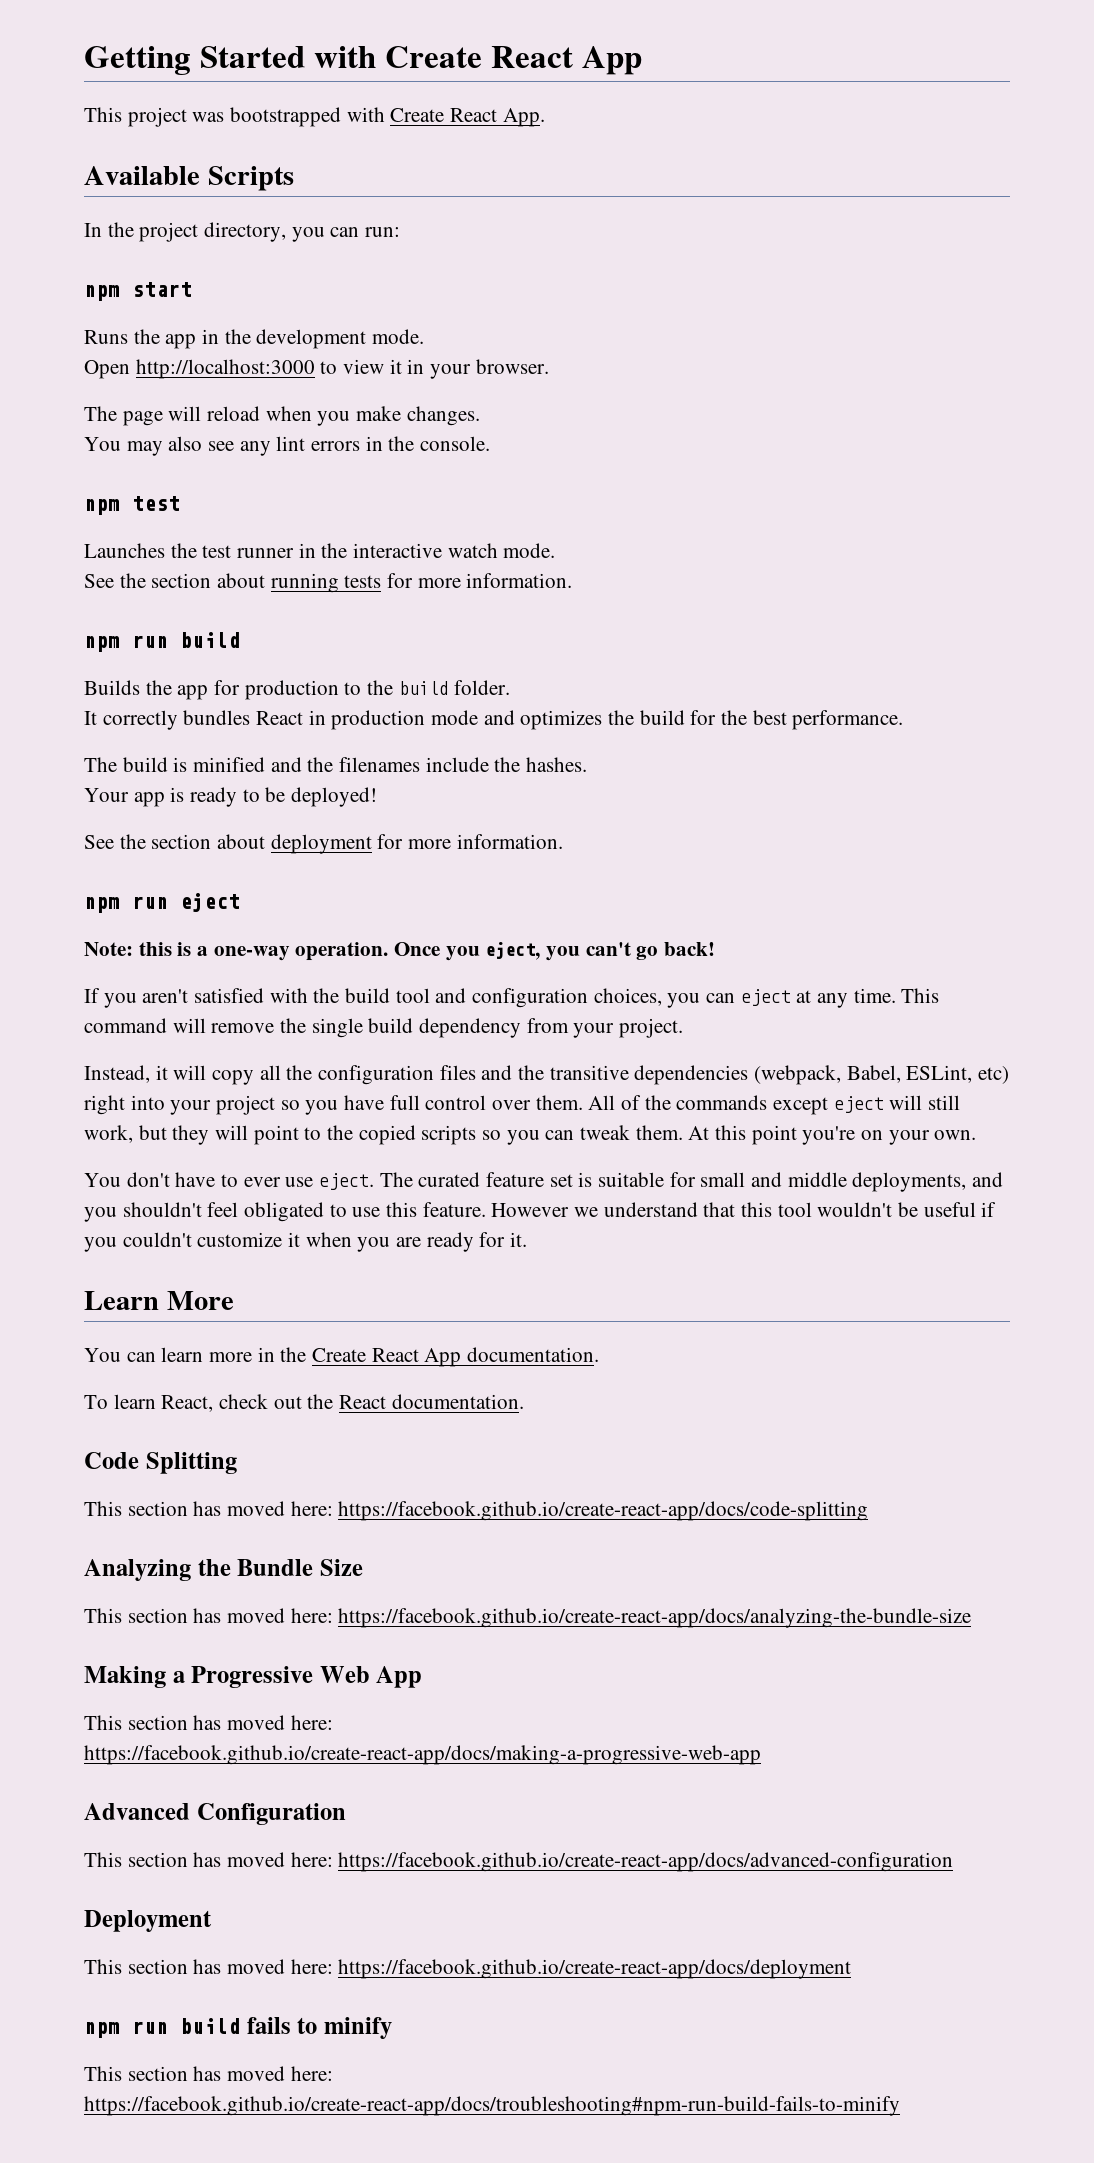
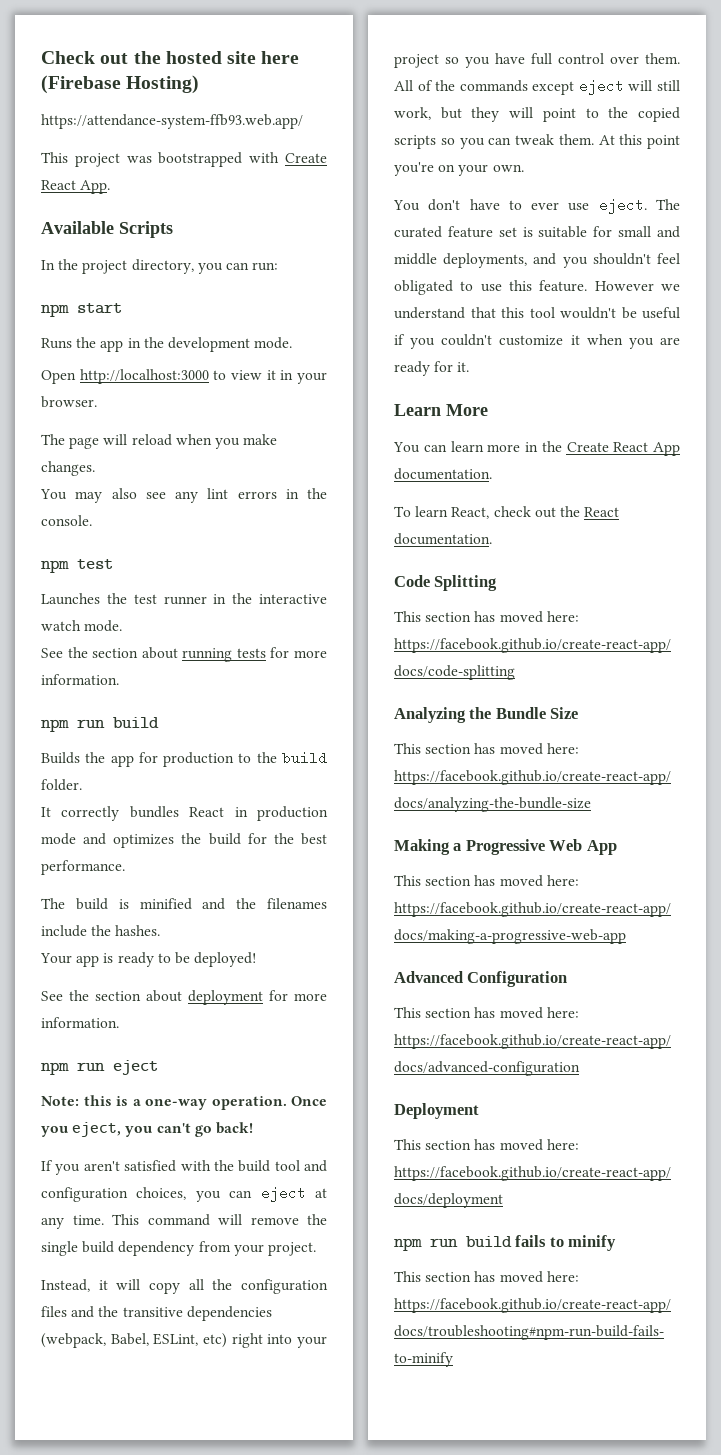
[84,46,642,75] Getting Started with Create React App -> [41,51,300,64] [41,75,200,94] [41,114,303,129] Check out the hosted site here (Firebase Hosting) // https://attendance-system-ffb93.web.app/

